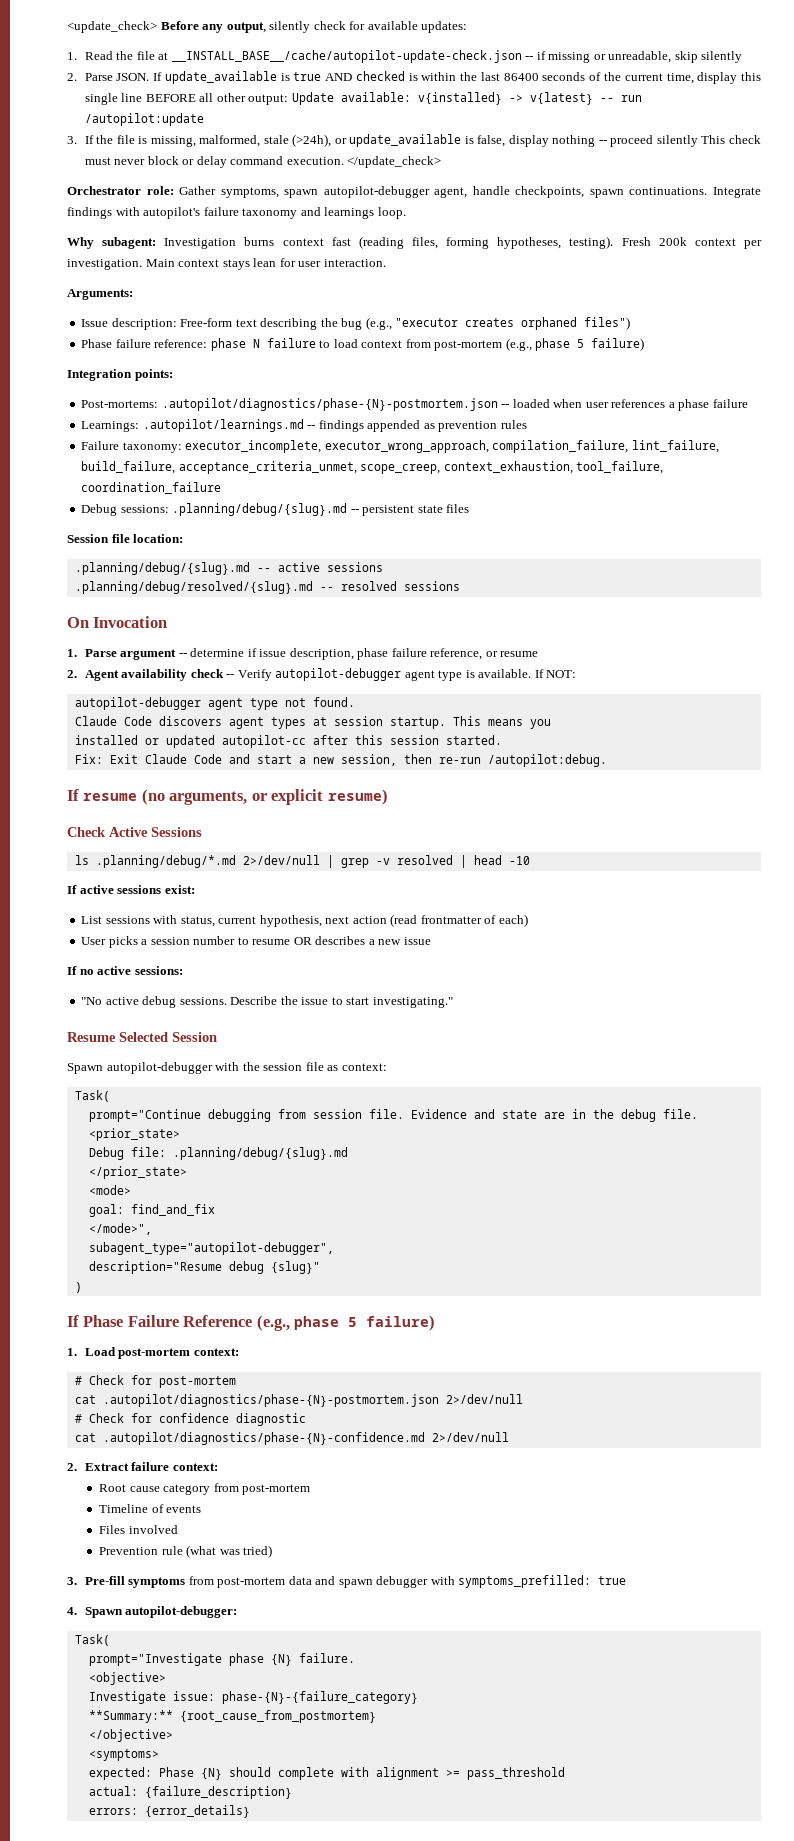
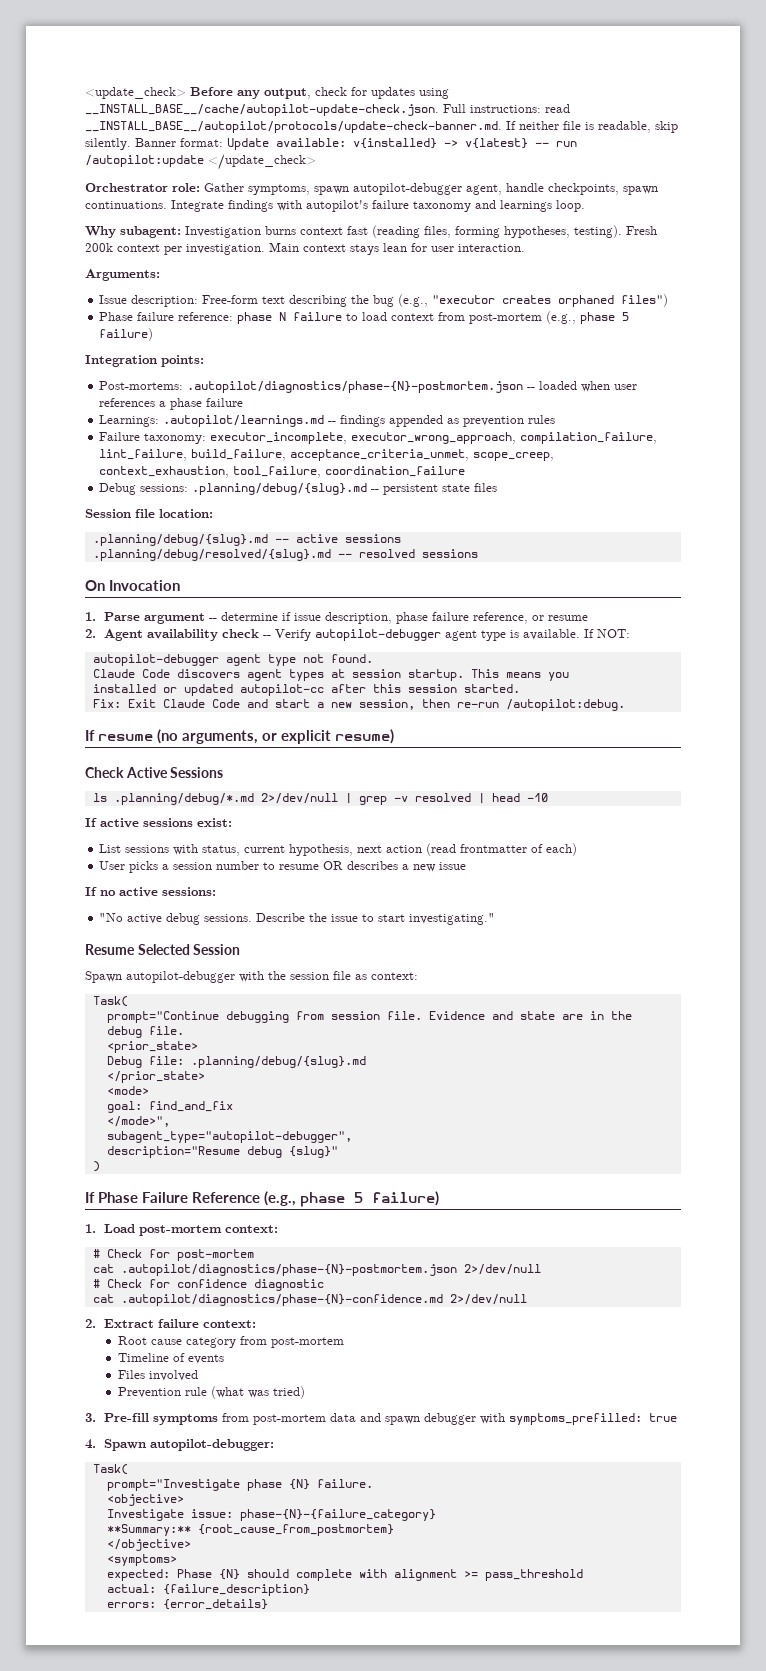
[269,21,311,33] silently -> (311, 93) none
[367,21,468,33] [67,50,743,63] [67,71,762,84] [84,93,289,105] available updates: // 1. Read the file at __INSTALL_BASE__/cache/autopilot-update-check.json -- if missing or unreadable, skip silently // 2. Parse JSON. If update_available is true AND checked is within the last 86400 seconds of the current time, display this single line BEFORE all other output: -> [371,87,449,99] [85,104,570,116] [85,121,678,133] [85,138,223,150] updates using __INSTALL_BASE__/cache/autopilot-update-check.json. Full instructions: read __INSTALL_BASE__/autopilot/protocols/update-check-banner.md. If neither file is readable, skip silently. Banner format:
[67,134,761,147] [84,156,344,168] // 3. If the file is missing, malformed, stale (>24h), or update_available is false, display nothing -- proceed silently This check must never block or delay command execution. -> (204, 161) none

